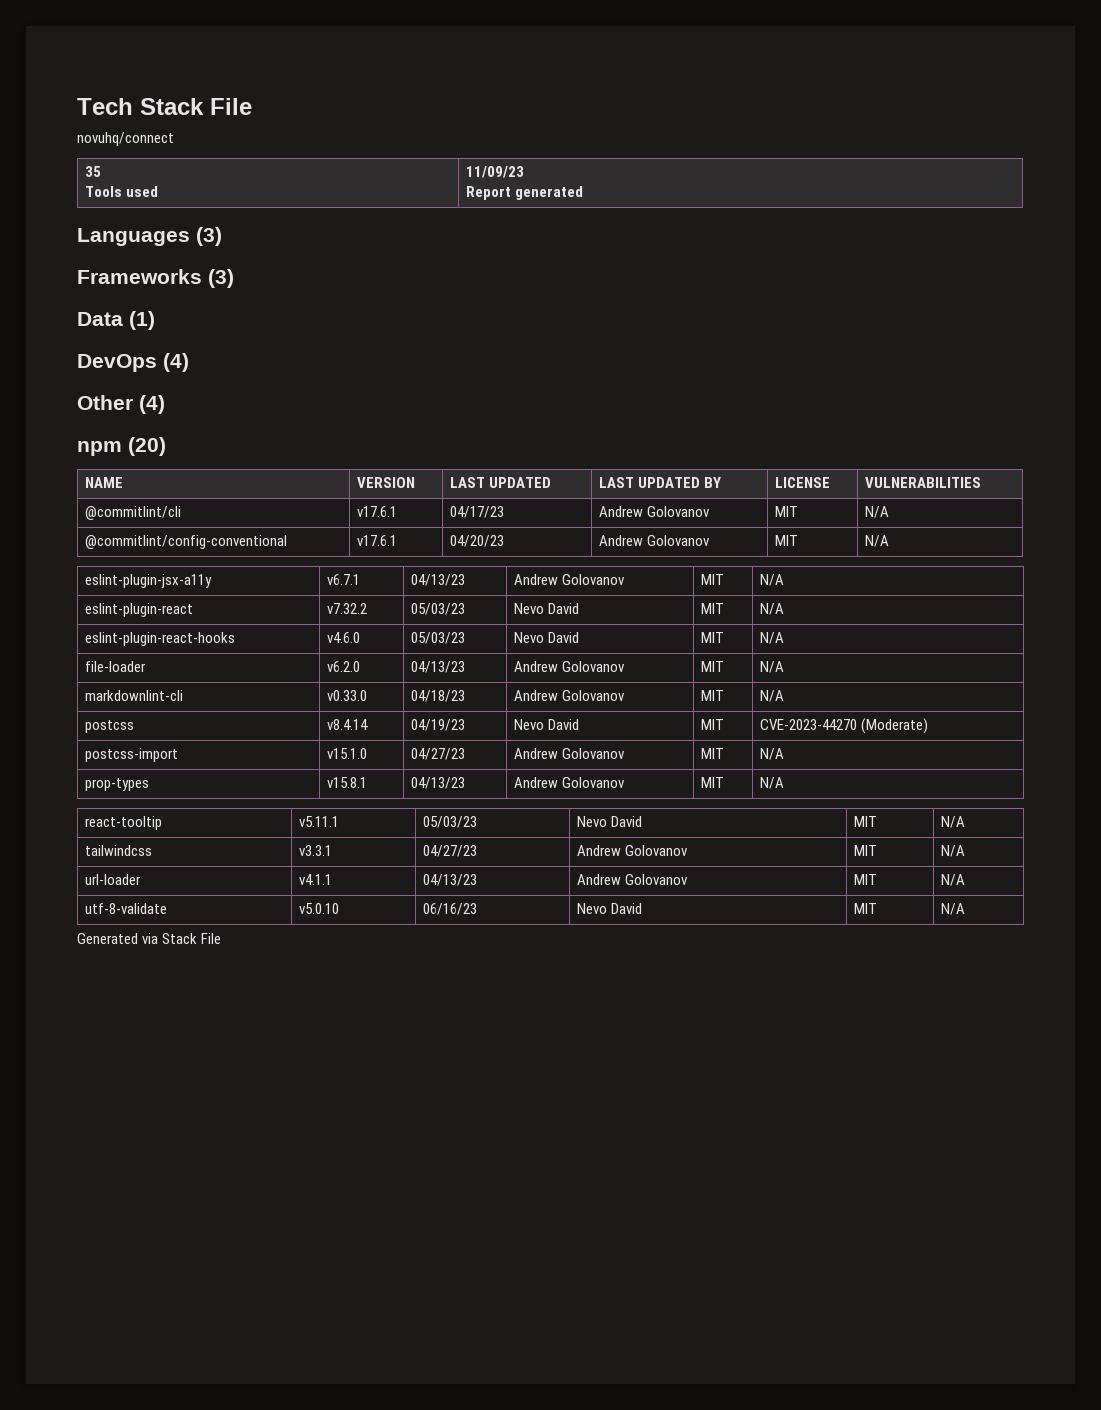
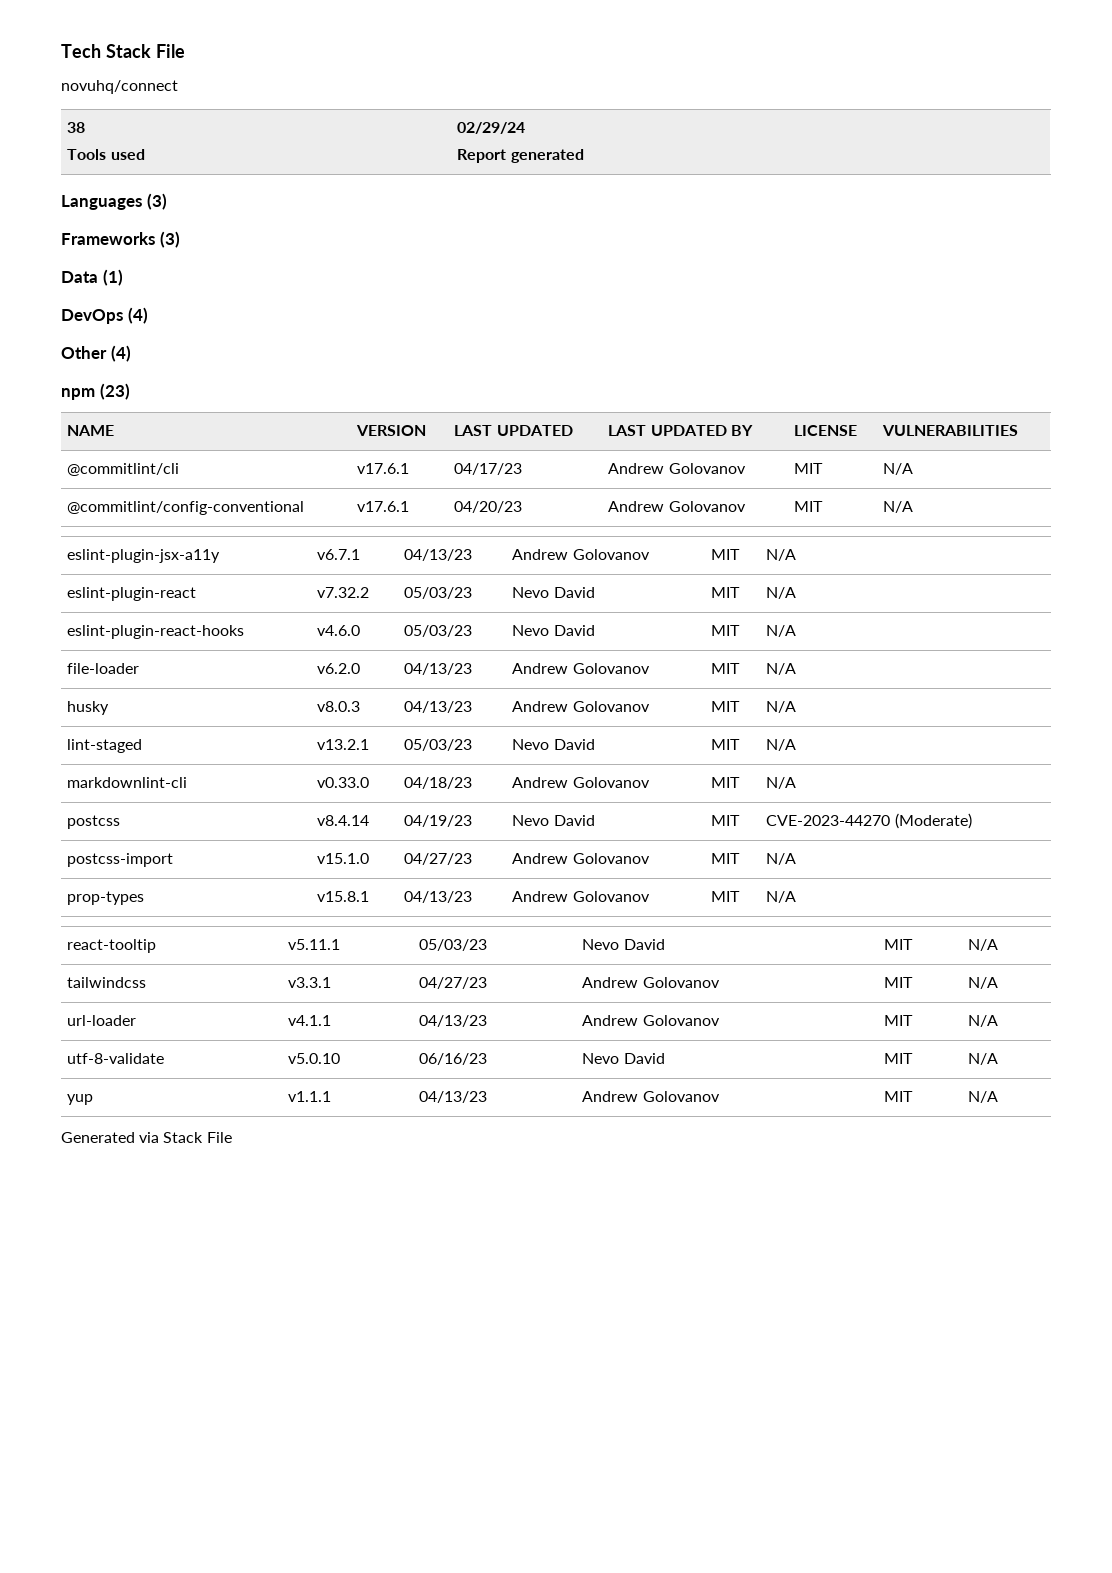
[85,166,102,177] 35 -> [67,122,86,133] 38
[466,166,525,178] 11/09/23 -> [457,122,526,134] 02/29/24
[128,437,166,456] (20) -> [99,383,130,400] (23)
(785, 667) none -> [67,701,110,715] [317,701,361,712] [404,701,473,713] [512,701,650,712] [711,701,741,712] [766,701,797,713] [67,739,143,753] [317,739,370,750] [404,739,473,751] [512,739,595,750] [711,739,741,750] [766,739,797,751] // husky | v8.0.3 | 04/13/23 | Andrew Golovanov | MIT | N/A // lint-staged | v13.2.1 | 05/03/23 | Nevo David | MIT | N/A
(966, 909) none -> [67,1094,94,1105] [288,1091,332,1102] [419,1091,488,1103] [582,1091,720,1102] [884,1091,914,1102] [968,1091,999,1103] // yup | v1.1.1 | 04/13/23 | Andrew Golovanov | MIT | N/A

